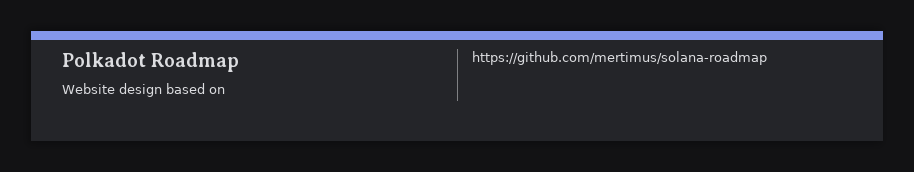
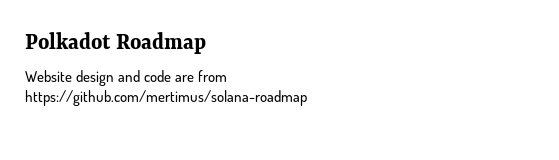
[166,83,225,94] based on -> [118,70,228,82] and code are from

